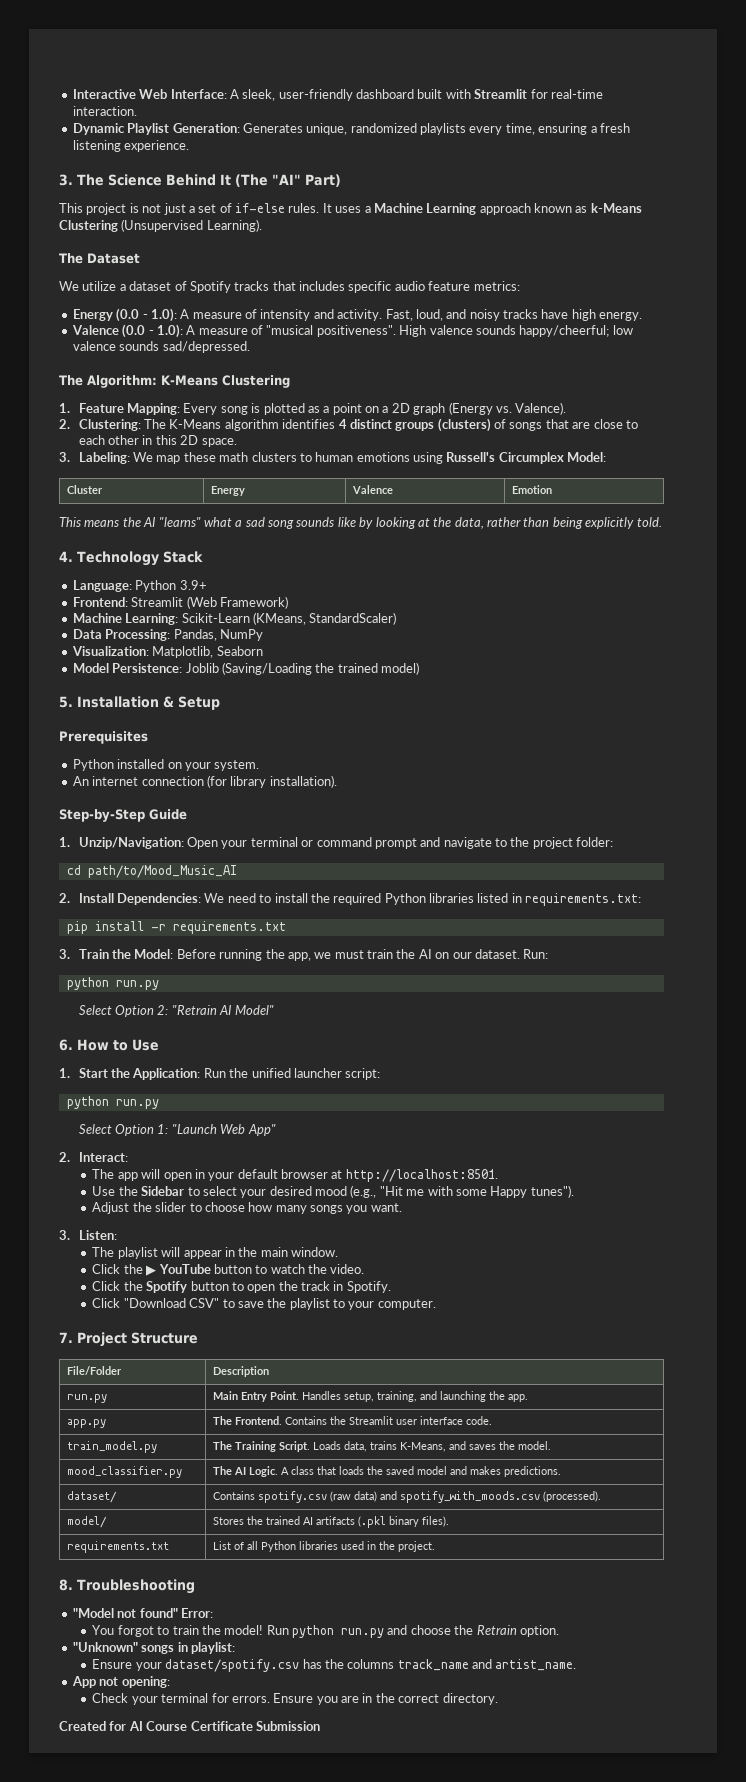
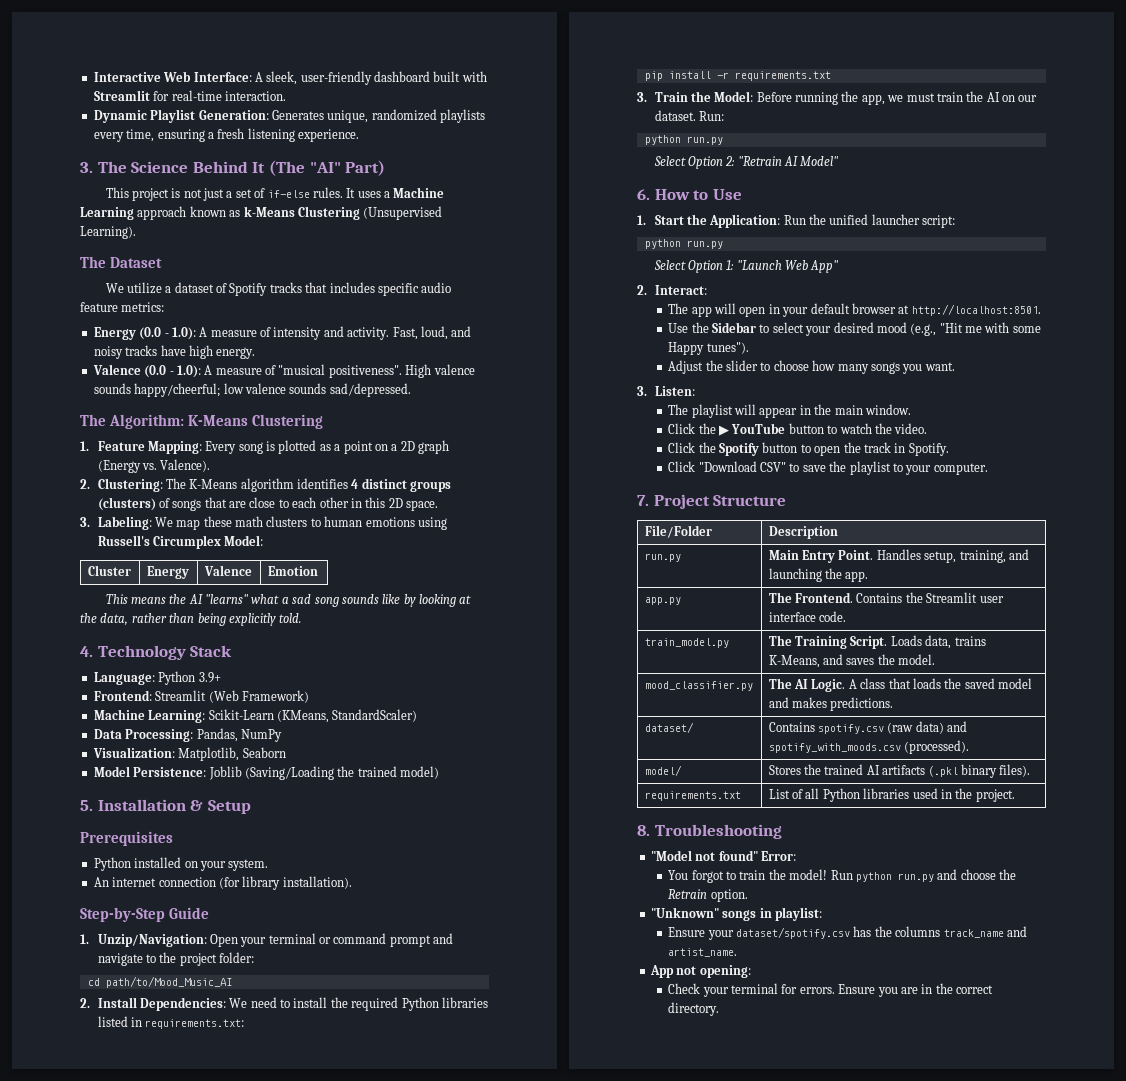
[59,1721,320,1731] // Created for AI Course Certificate Submission -> (720, 1009) none

